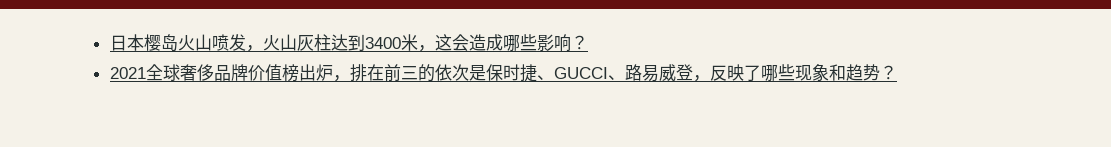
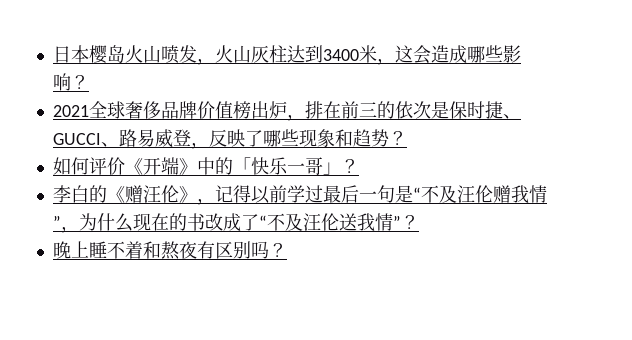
(897, 72) none -> [52,157,359,175] [52,185,547,205] [52,213,419,233] [52,241,287,260] // 如何评价《开端》中的「快乐一哥」？ // 李白的《赠汪伦》，记得以前学过最后一句是“不及汪伦赠我情”，为什么现在的书改成了“不及汪伦送我情”？ // 晚上睡不着和熬夜有区别吗？

